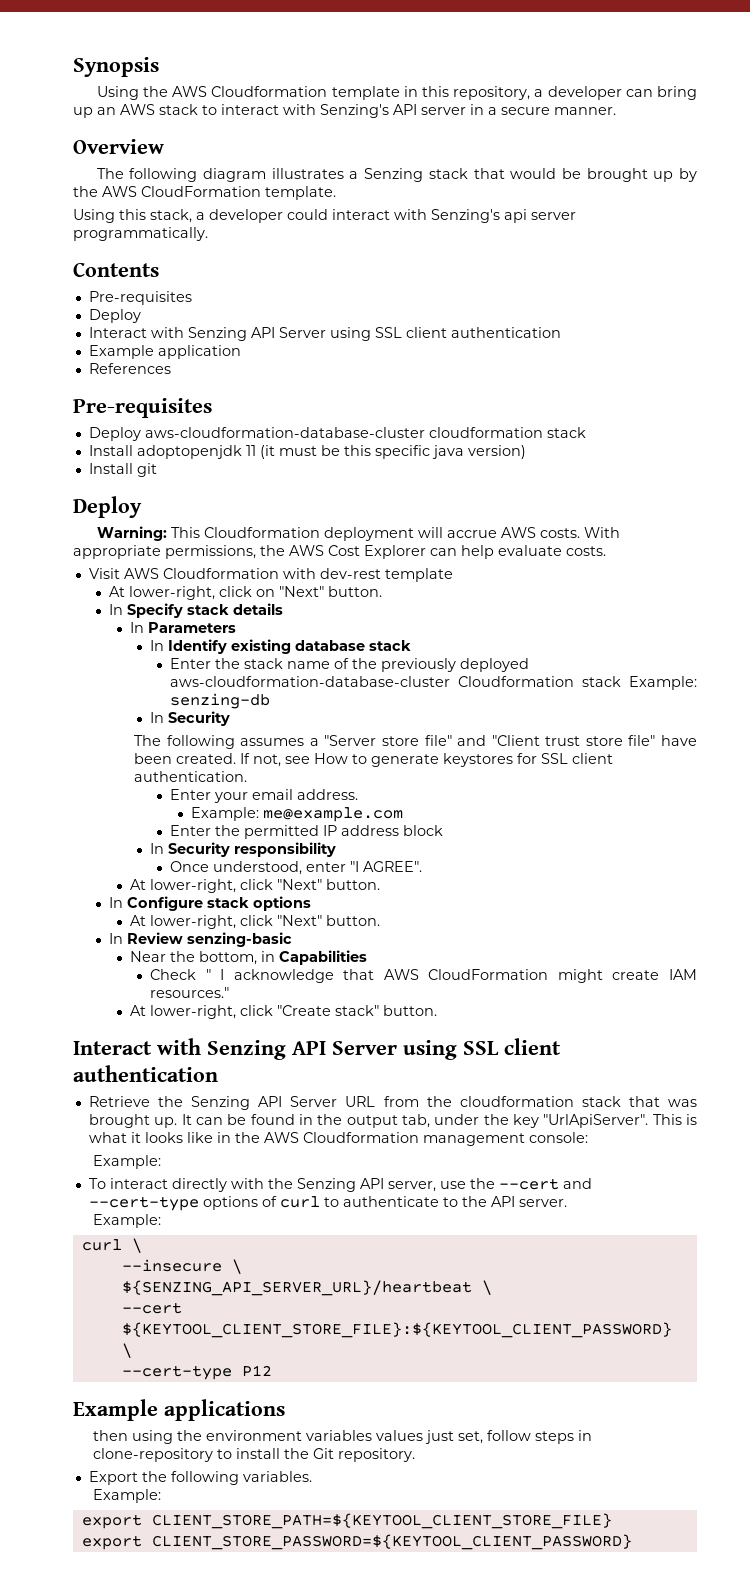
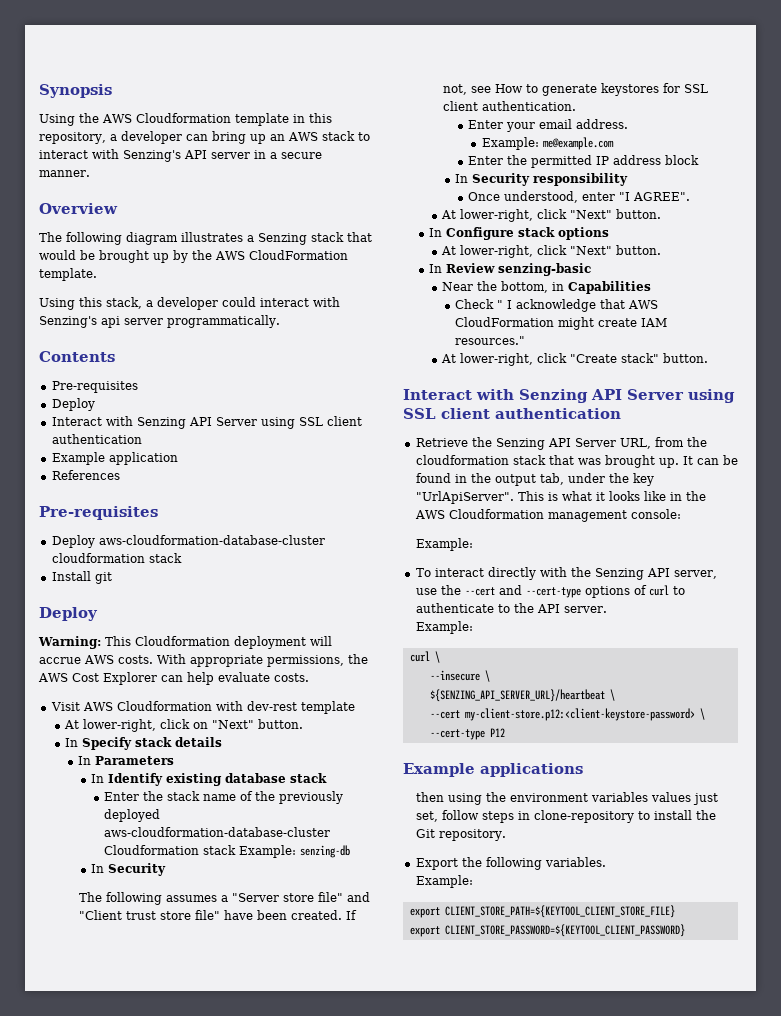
[88,445,526,459] // Install adoptopenjdk 11 (it must be this specific java version) -> (182, 558) none
[345,1096,376,1107] URL -> [619,438,651,449] URL,
[121,1322,672,1338] ${KEYTOOL_CLIENT_STORE_FILE}:${KEYTOOL_CLIENT_PASSWORD} -> [464,708,695,721] my-client-store.p12:<client-keystore-password>

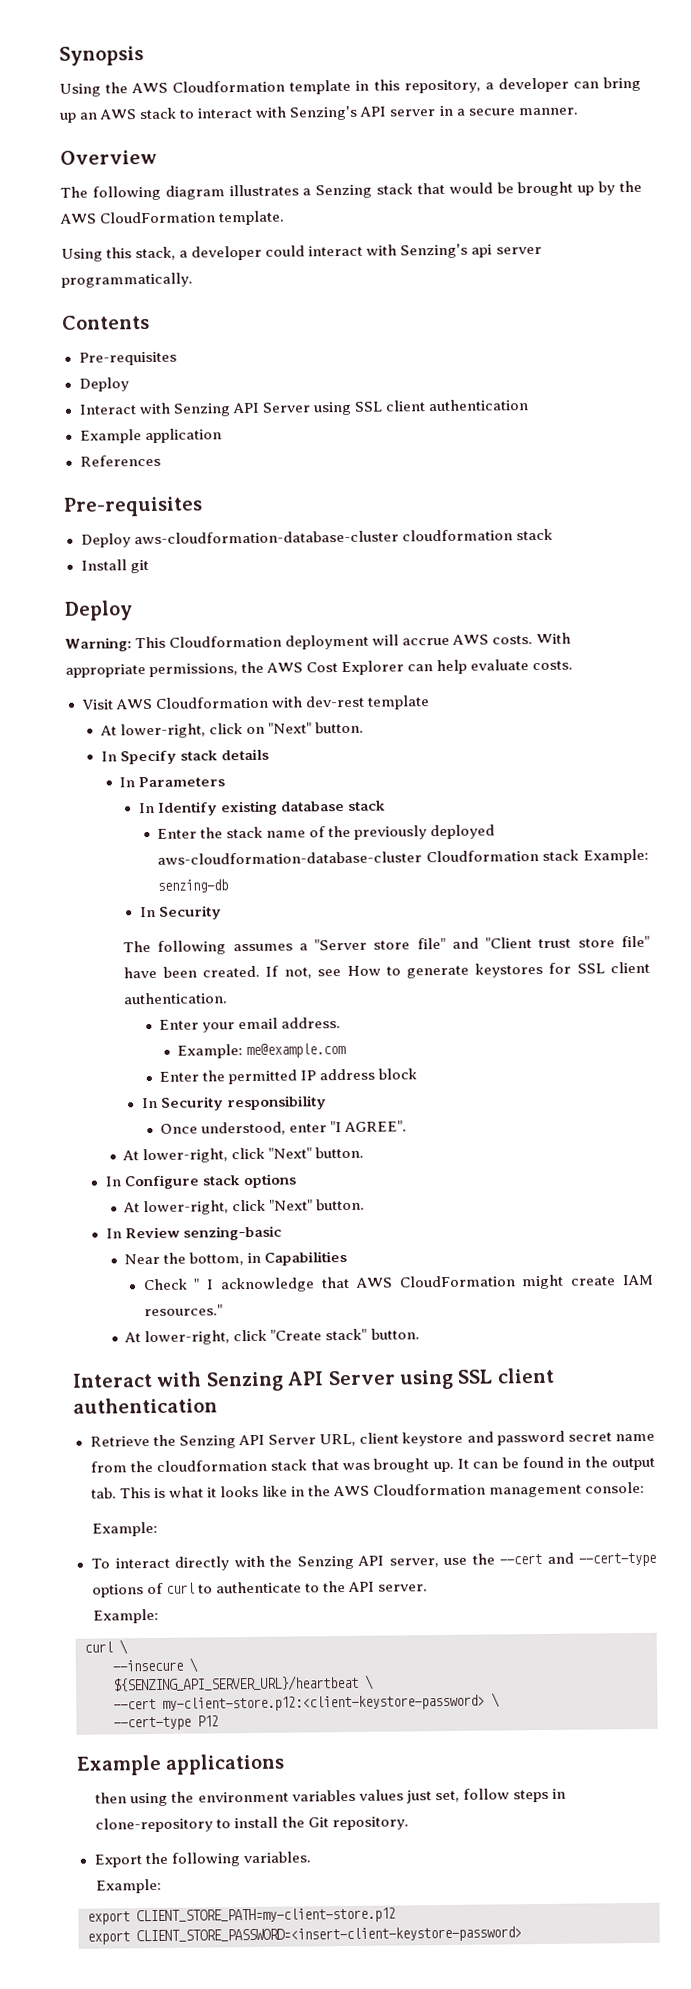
(651, 443) none -> [359,1430,655,1447] client keystore and password secret name
[539,473,654,486] [415,491,514,504] tab, under the key "UrlApiServer". -> [90,1487,117,1499] tab.
[444,905,675,918] [409,924,685,937] CLIENT_STORE_PATH=${KEYTOOL_CLIENT_STORE_FILE} // export CLIENT_STORE_PASSWORD=${KEYTOOL_CLIENT_PASSWORD} -> [136,1907,396,1925] [87,1926,522,1945] CLIENT_STORE_PATH=my-client-store.p12 // export CLIENT_STORE_PASSWORD=<insert-client-keystore-password>

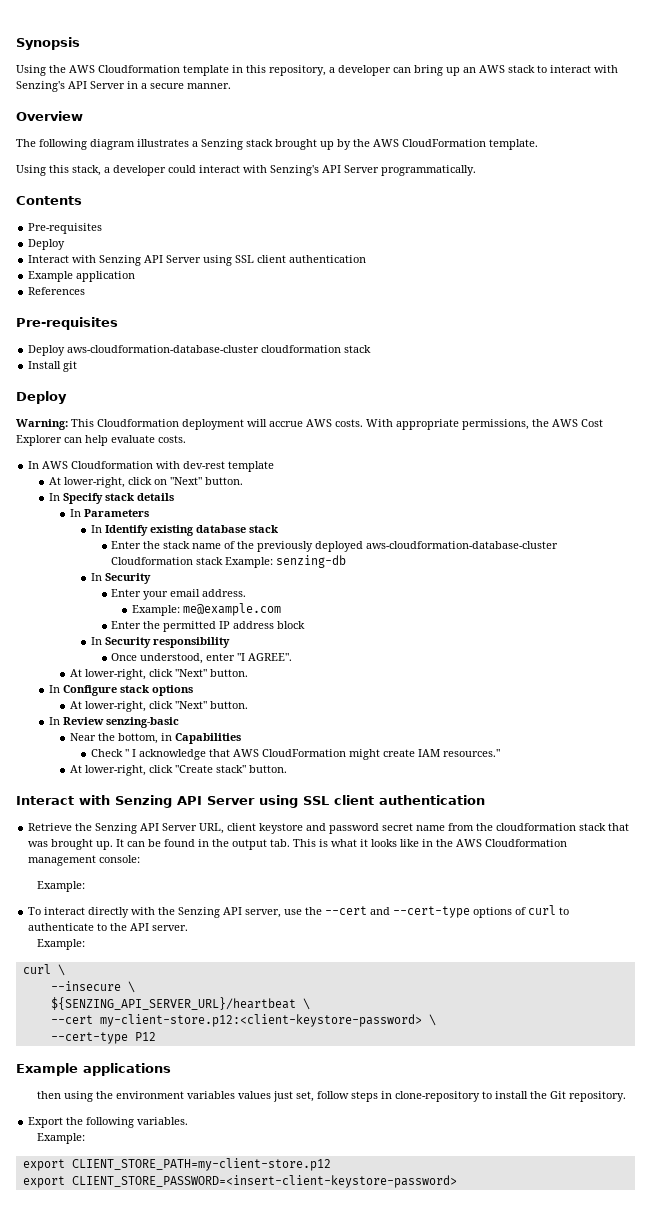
[389,109,436,117] server -> [90,81,125,89] Server
[416,182,514,195] that would be -> (273, 143) none
[471,244,542,258] api server -> [322,165,379,173] API Server
[80,699,114,710] Visit -> [28,461,40,469] In
[123,935,651,955] [123,961,650,979] [123,992,229,1005] // The following assumes a "Server store file" and "Client trust store file" have been created. If not, see How to generate keystores for SSL client authentication. -> (151, 578) none

